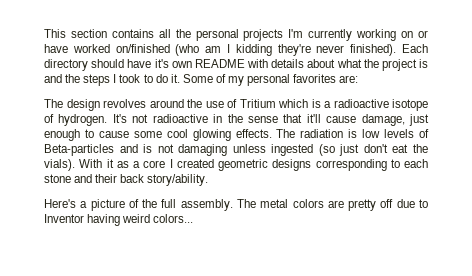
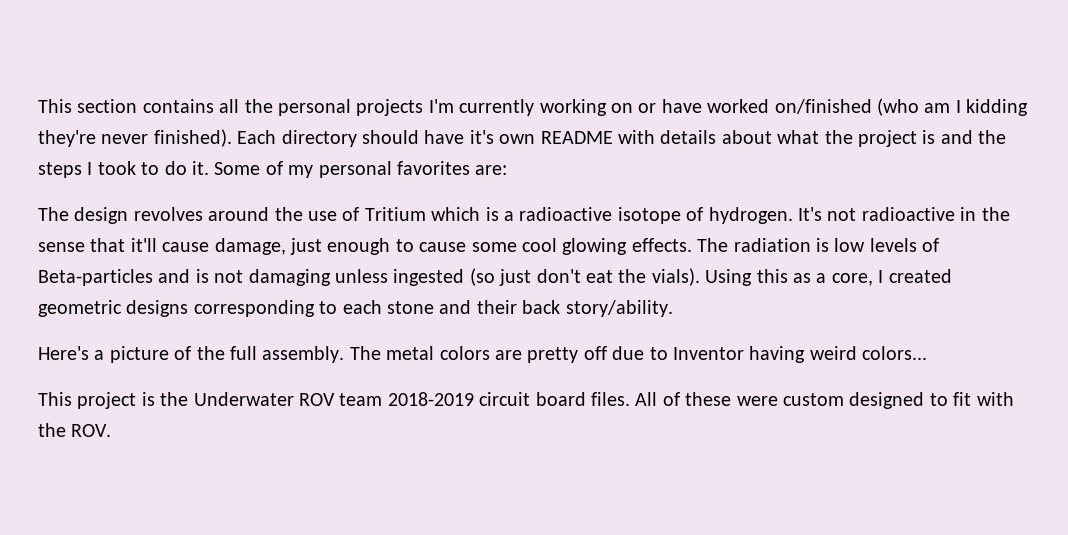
[79,159,114,168] With it -> [705,269,788,286] Using this
[143,160,166,168] core -> [831,273,873,286] core,
(194, 218) none -> [38,392,1014,409] [38,423,112,437] // This project is the Underwater ROV team 2018-2019 circuit board files. All of these were custom designed to fit with the ROV.

